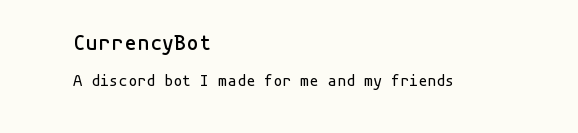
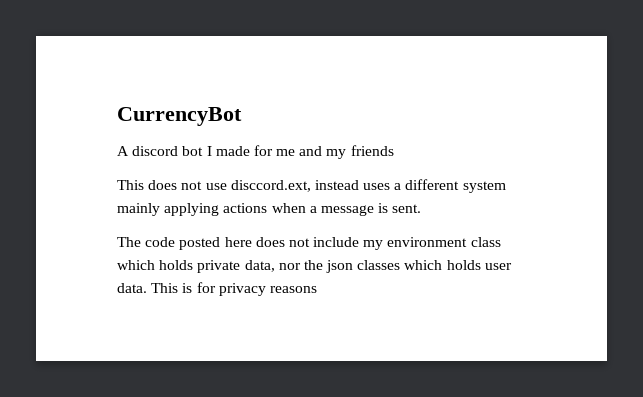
(454, 80) none -> [117,179,506,193] [117,203,422,216] [117,237,501,250] [117,260,512,273] [117,282,317,296] // This does not use disccord.ext, instead uses a different system mainly applying actions when a message is sent. // The code posted here does not include my environment class which holds private data, nor the json classes which holds user data. This is for privacy reasons

